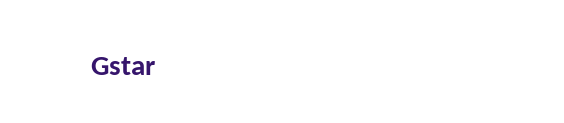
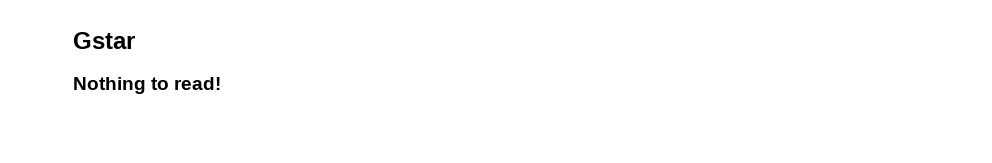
(155, 66) none -> [73,77,222,94] // Nothing to read!

